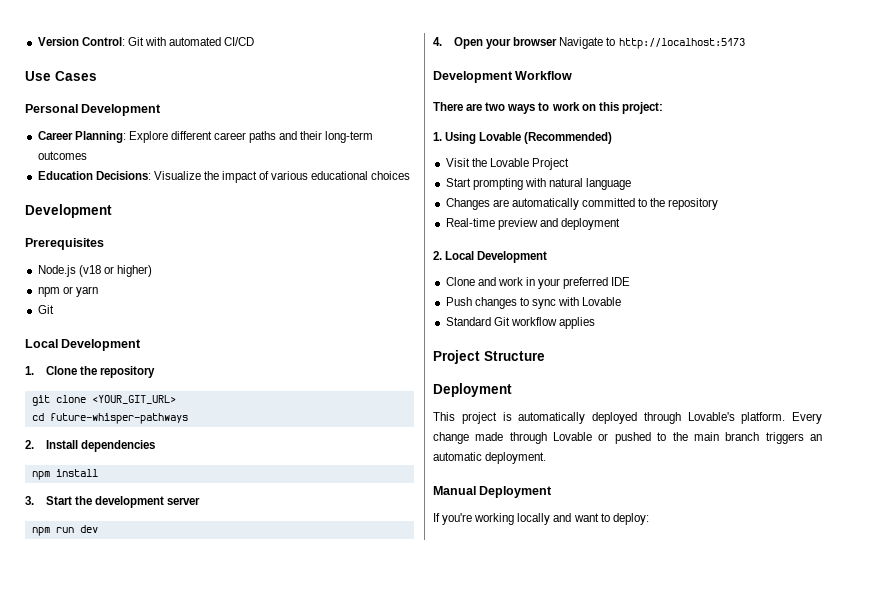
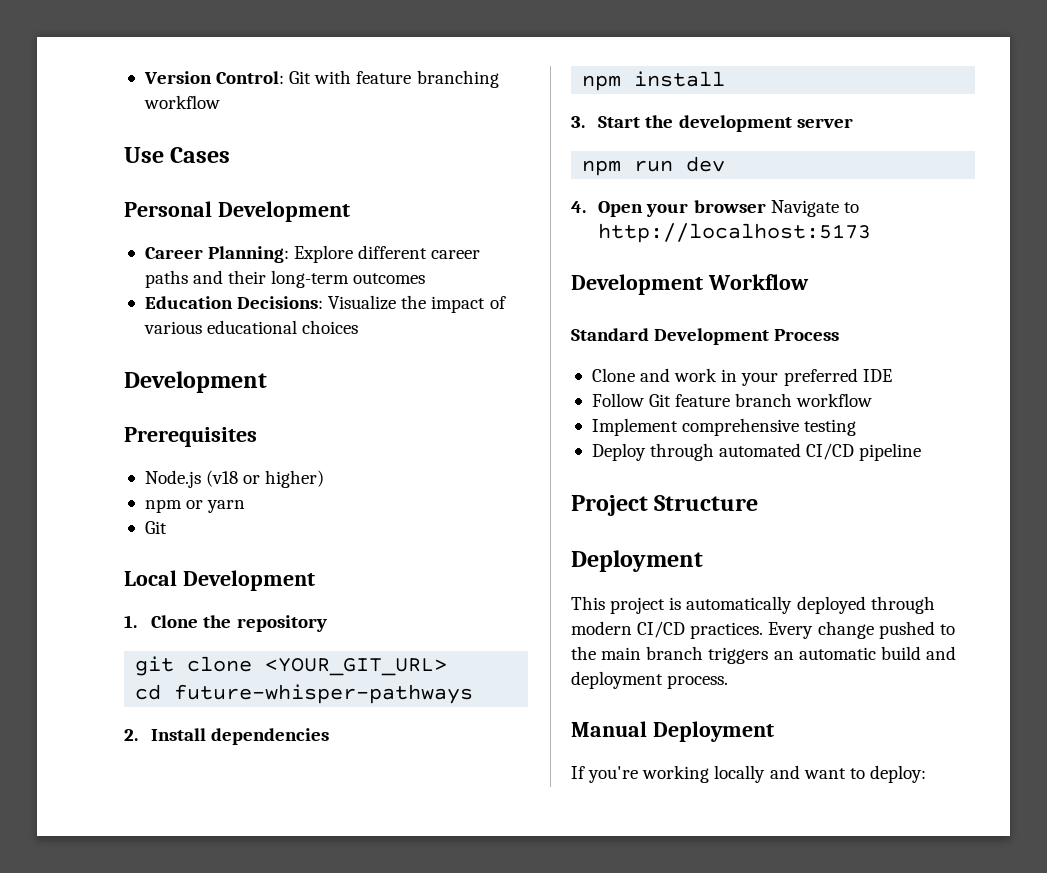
[169,37,255,46] automated CI/CD -> [356,70,499,88] [143,95,220,109] feature branching workflow
[433,102,663,114] [433,132,613,144] [445,158,569,170] [445,178,632,190] [445,198,719,210] [445,218,620,230] [433,251,548,263] There are two ways to work on this project: // 1. Using Lovable (Recommended) // Visit the Lovable Project // Start prompting with natural language // Changes are automatically committed to the repository // Real-time preview and deployment // 2. Local Development -> [571,328,840,345] Standard Development Process
[445,297,622,309] [445,317,595,329] Push changes to sync with Lovable // Standard Git workflow applies -> [591,393,873,407] [591,418,857,436] [591,443,922,461] Follow Git feature branch workflow // Implement comprehensive testing // Deploy through automated CI/CD pipeline
[687,412,822,424] [433,432,609,444] Lovable's platform. Every change made through Lovable or -> [571,621,874,639] modern CI/CD practices. Every change
[485,452,547,464] deployment. -> [880,646,956,660] [571,671,729,689] build and deployment process.

